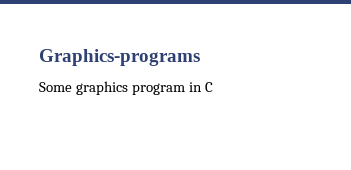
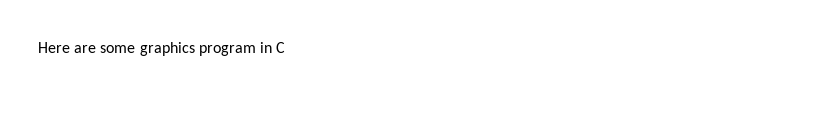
[39,49,200,66] [39,82,72,92] Graphics-programs // Some -> [38,42,136,53] Here are some

